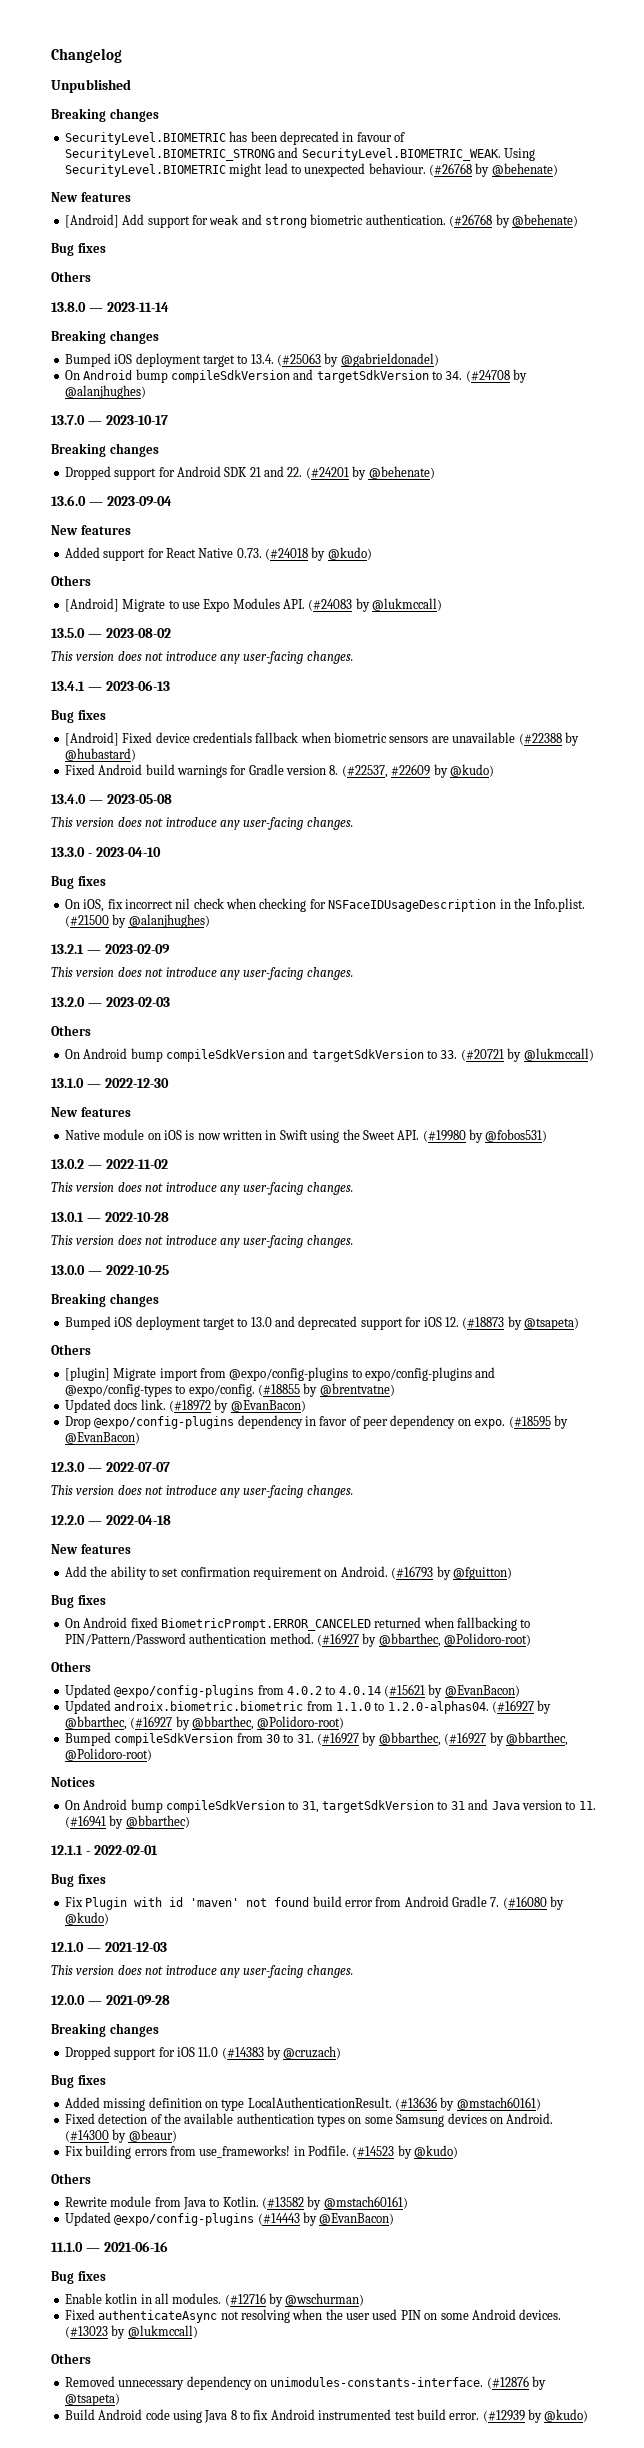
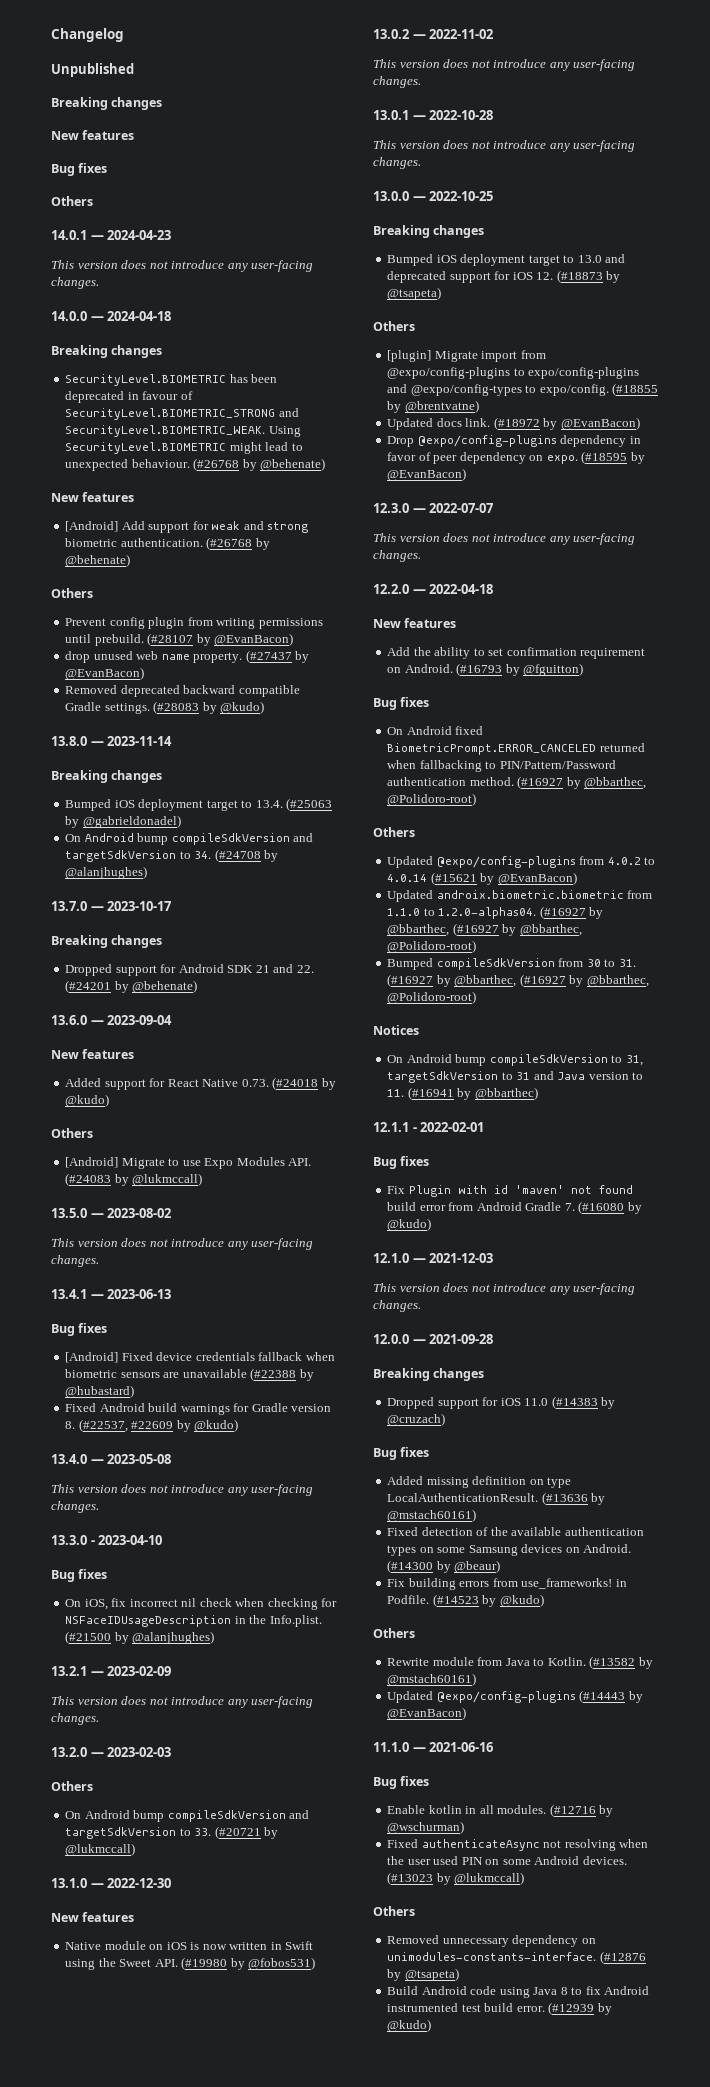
(159, 115) none -> [51,130,135,140] [51,163,108,176] [51,196,93,206] [51,230,172,240] [51,260,314,272] [51,277,99,289] [51,311,172,321] [51,345,163,358] // New features // Bug fixes // Others // 14.0.1 — 2024-04-23 // This version does not introduce any user-facing changes. // 14.0.0 — 2024-04-18 // Breaking changes
[51,243,106,256] [51,271,91,282] Bug fixes // Others -> [51,588,93,598] [65,617,323,629] [65,633,294,646] [65,650,310,663] [65,667,145,680] [65,685,300,697] [65,701,265,714] Others // Prevent config plugin from writing permissions until prebuild. (#28107 by @EvanBacon) // drop unused web name property. (#27437 by @EvanBacon) // Removed deprecated backward compatible Gradle settings. (#28083 by @kudo)

